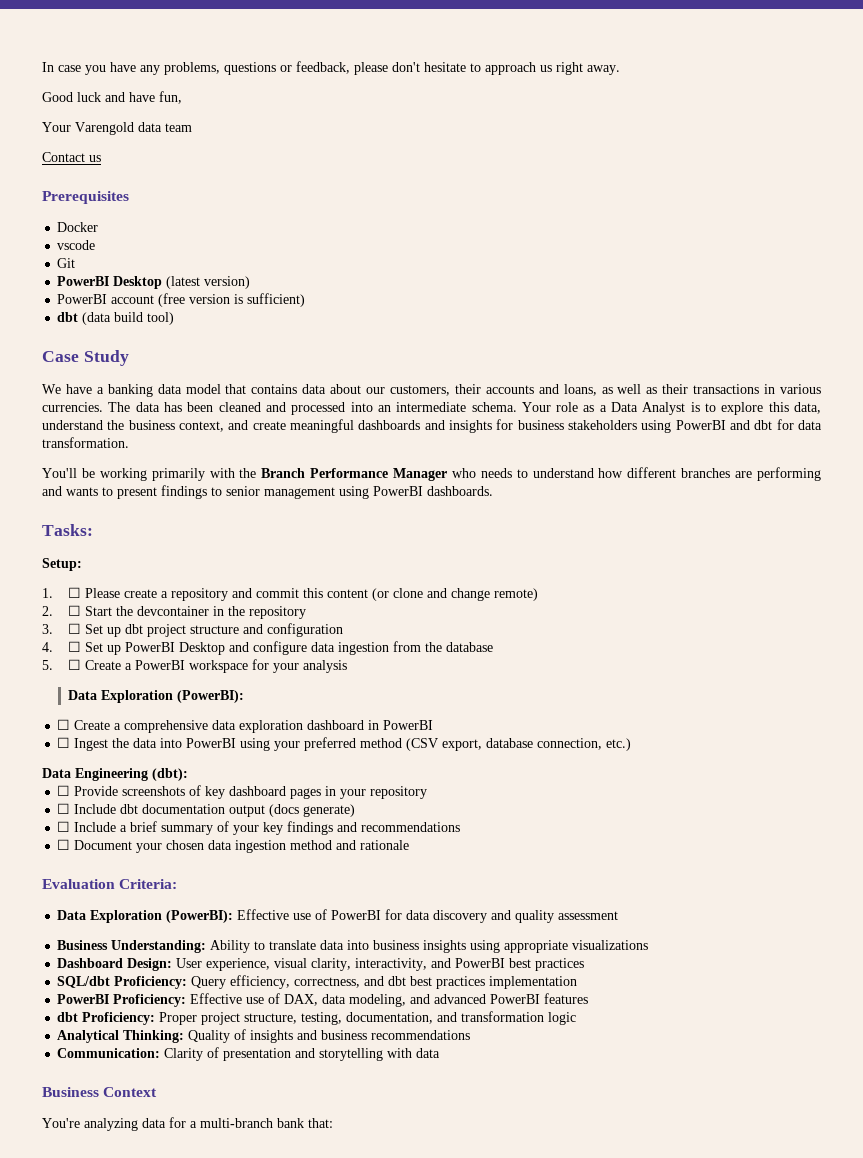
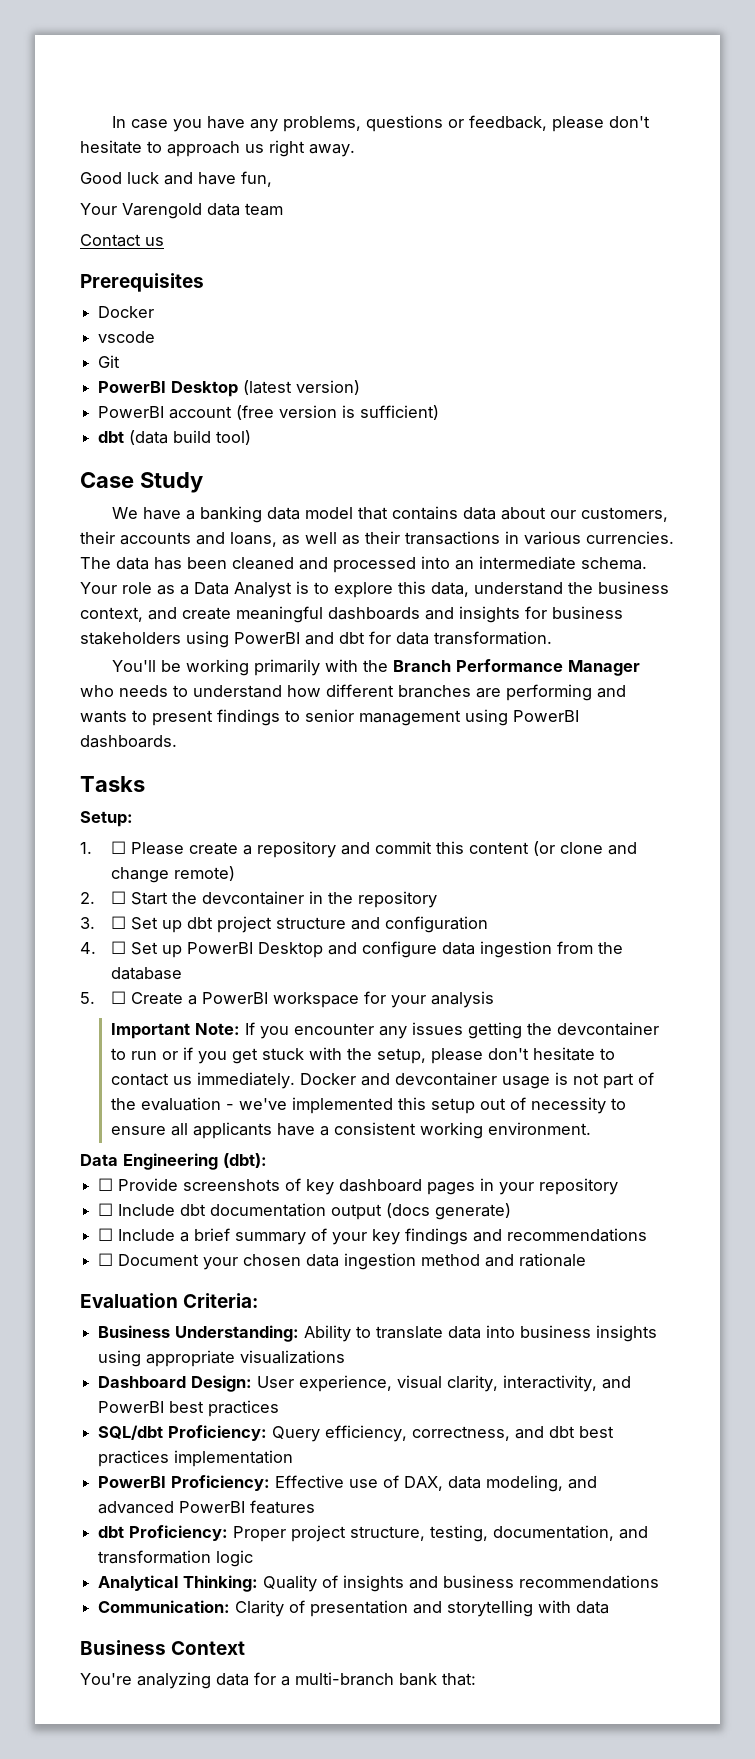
[42,524,93,536] Tasks: -> [80,776,145,792] Tasks
[68,690,245,703] [57,719,434,733] [57,737,632,751] Data Exploration (PowerBI): // ☐ Create a comprehensive data exploration dashboard in PowerBI // ☐ Ingest the data into PowerBI using your preferred method (CSV export, database connection, etc.) -> [110,1022,659,1039] [110,1047,615,1064] [110,1072,654,1089] [110,1097,626,1114] [110,1122,591,1139] Important Note: If you encounter any issues getting the devcontainer to run or if you get stuck with the setup, please don't hesitate to contact us immediately. Docker and devcontainer usage is not part of the evaluation - we've implemented this setup out of necessity to ensure all applicants have a consistent working environment.
[57,909,619,923] // Data Exploration (PowerBI): Effective use of PowerBI for data discovery and quality assessment -> (259, 1300) none

